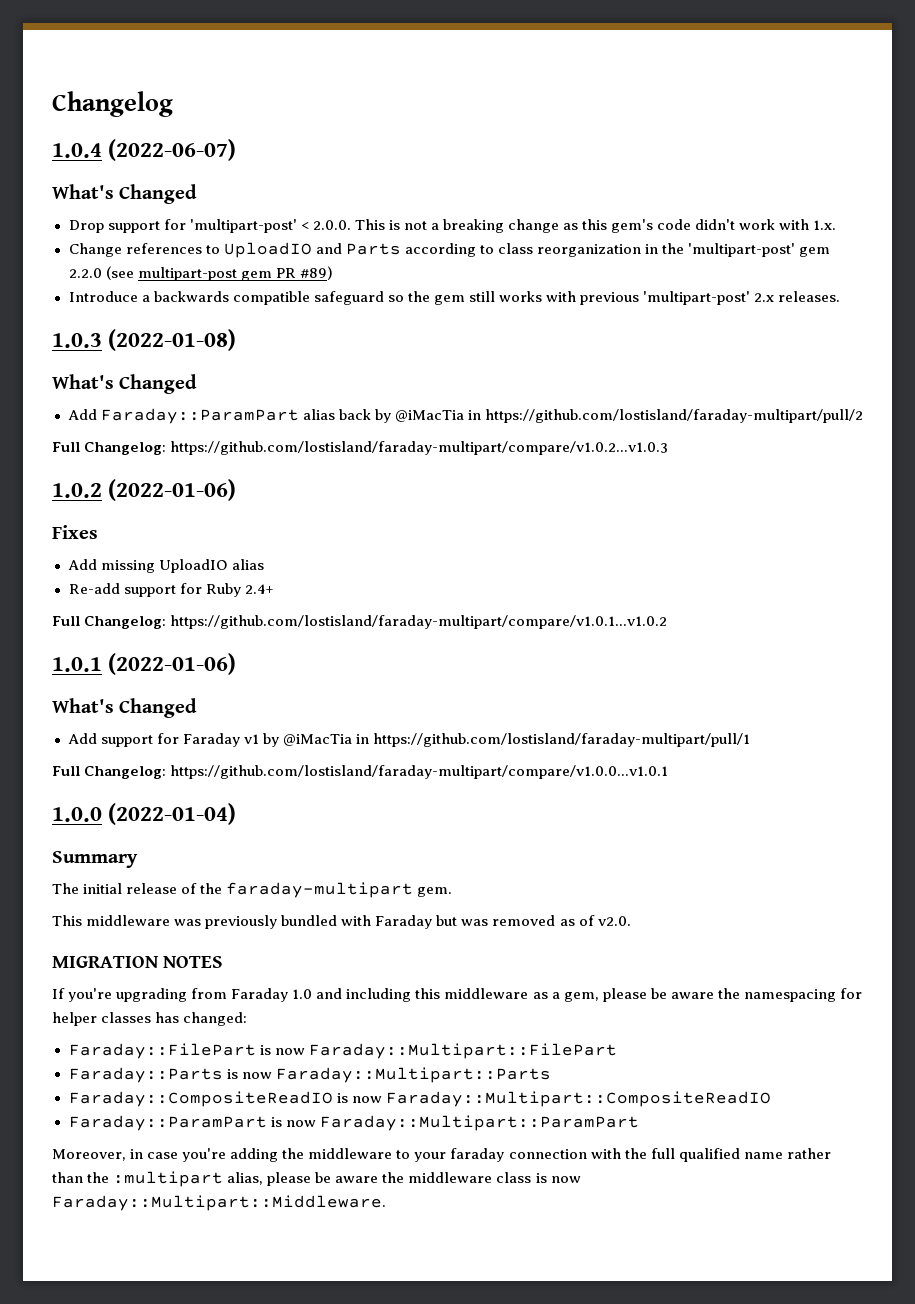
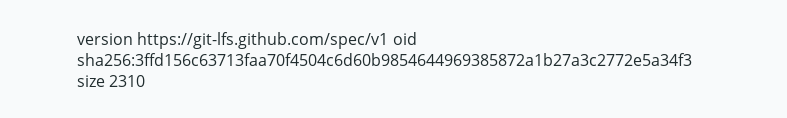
[52,91,173,117] [52,139,237,161] [52,184,198,204] [68,219,837,233] [68,242,831,258] [68,266,333,281] [68,291,841,305] [52,329,237,351] [52,374,198,394] [67,408,863,424] [52,441,669,455] [52,479,237,501] [52,525,98,539] [67,559,264,573] [68,583,274,597] [52,615,668,629] [52,653,237,675] [52,698,198,718] [67,733,750,747] [52,765,669,779] [52,803,237,825] [52,851,138,868] [52,882,453,898] [52,915,631,929] [52,956,224,968] [52,988,862,1002] [52,1012,248,1026] [68,1043,617,1059] [68,1067,551,1083] [68,1091,771,1107] [68,1115,639,1131] [52,1148,831,1162] [52,1171,581,1187] [52,1195,386,1211] Changelog // 1.0.4 (2022-06-07) // What's Changed // Drop support for 'multipart-post' < 2.0.0. This is not a breaking change as this gem's code didn't work with 1.x. // Change references to UploadIO and Parts according to class reorganization in the 'multipart-post' gem 2.2.0 (see multipart-post gem PR #89) // Introduce a backwards compatible safeguard so the gem still works with previous 'multipart-post' 2.x releases. // 1.0.3 (2022-01-08) // What's Changed // Add Faraday::ParamPart alias back by @iMacTia in https://github.com/lostisland/faraday-multipart/pull/2 // Full Changelog: https://github.com/lostisland/faraday-multipart/compare/v1.0.2...v1.0.3 // 1.0.2 (2022-01-06) // Fixes // Add missing UploadIO alias // Re-add support for Ruby 2.4+ // Full Changelog: https://github.com/lostisland/faraday-multipart/compare/v1.0.1...v1.0.2 // 1.0.1 (2022-01-06) // What's Changed // Add support for Faraday v1 by @iMacTia in https://github.com/lostisland/faraday-multipart/pull/1 // Full Changelog: https://github.com/lostisland/faraday-multipart/compare/v1.0.0...v1.0.1 // 1.0.0 (2022-01-04) // Summary // The initial release of the faraday-multipart gem. // This middleware was previously bundled with Faraday but was removed as of v2.0. // MIGRATION NOTES // If you're upgrading from Faraday 1.0 and including this middleware as a gem, please be aware the namespacing for helper classes has changed: // Faraday::FilePart is now Faraday::Multipart::FilePart // Faraday::Parts is now Faraday::Multipart::Parts // Faraday::CompositeReadIO is now Faraday::Multipart::CompositeReadIO // Faraday::ParamPart is now Faraday::Multipart::ParamPart // Moreover, in case you're adding the middleware to your faraday connection with the full qualified name rather than the :multipart alias, please be aware the middleware class is now Faraday::Multipart::Middleware. -> [77,32,417,49] [77,53,692,66] [77,75,146,87] version https://git-lfs.github.com/spec/v1 oid sha256:3ffd156c63713faa70f4504c6d60b9854644969385872a1b27a3c2772e5a34f3 size 2310

